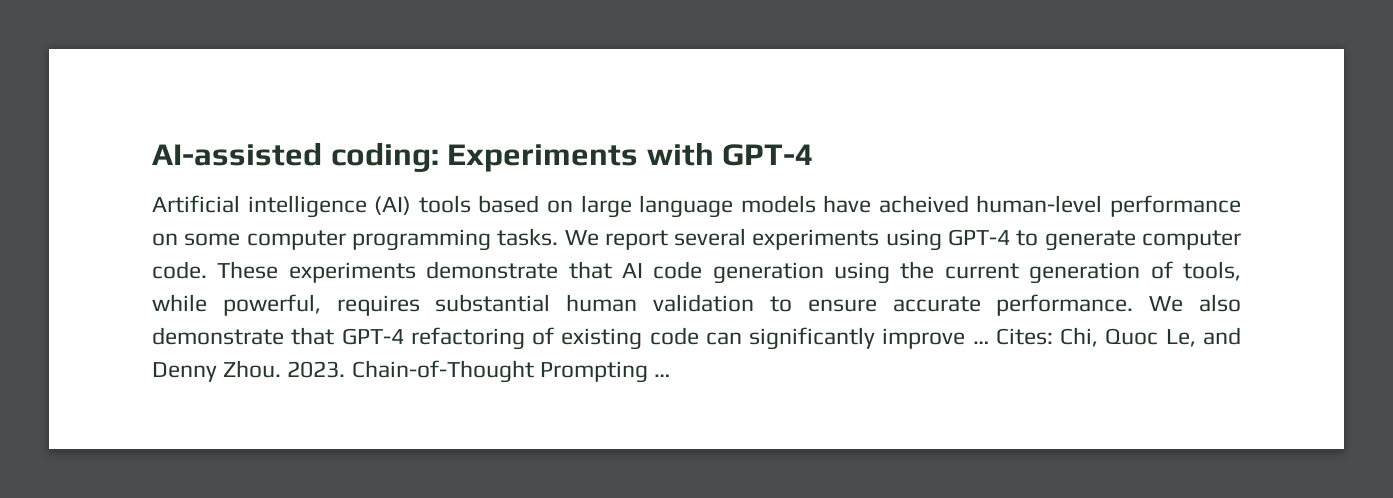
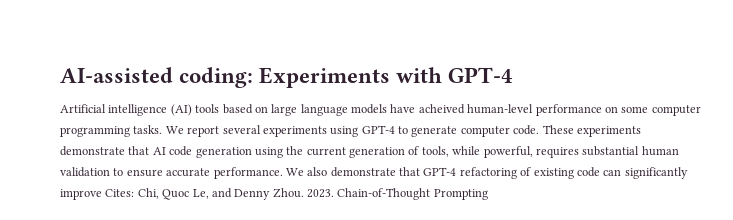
[972,341,989,344] … -> (102, 194) none
[654,374,671,377] … -> (488, 194) none

